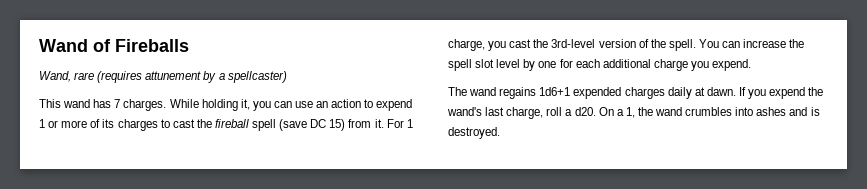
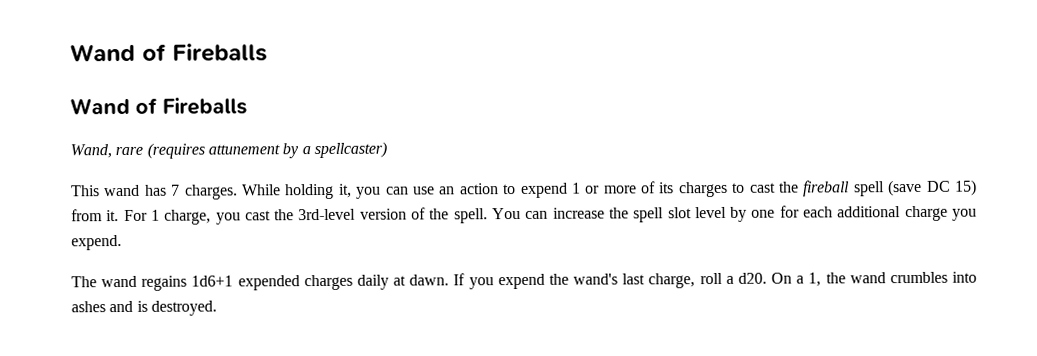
[39,39,189,52] Wand of Fireballs -> [70,43,268,62] [70,97,247,115] Wand of Fireballs // Wand of Fireballs

